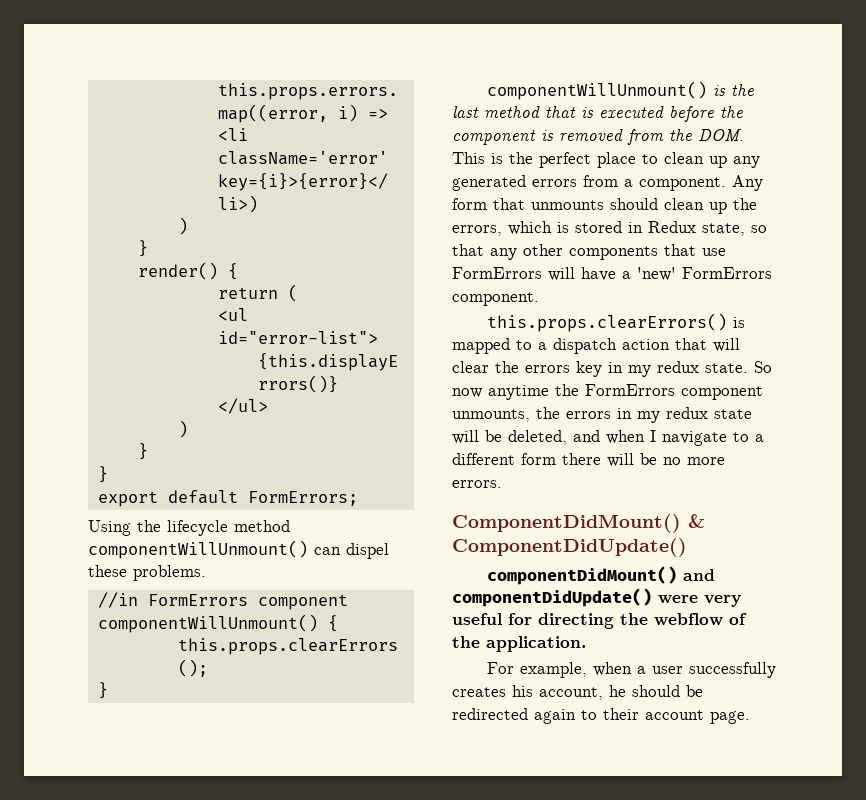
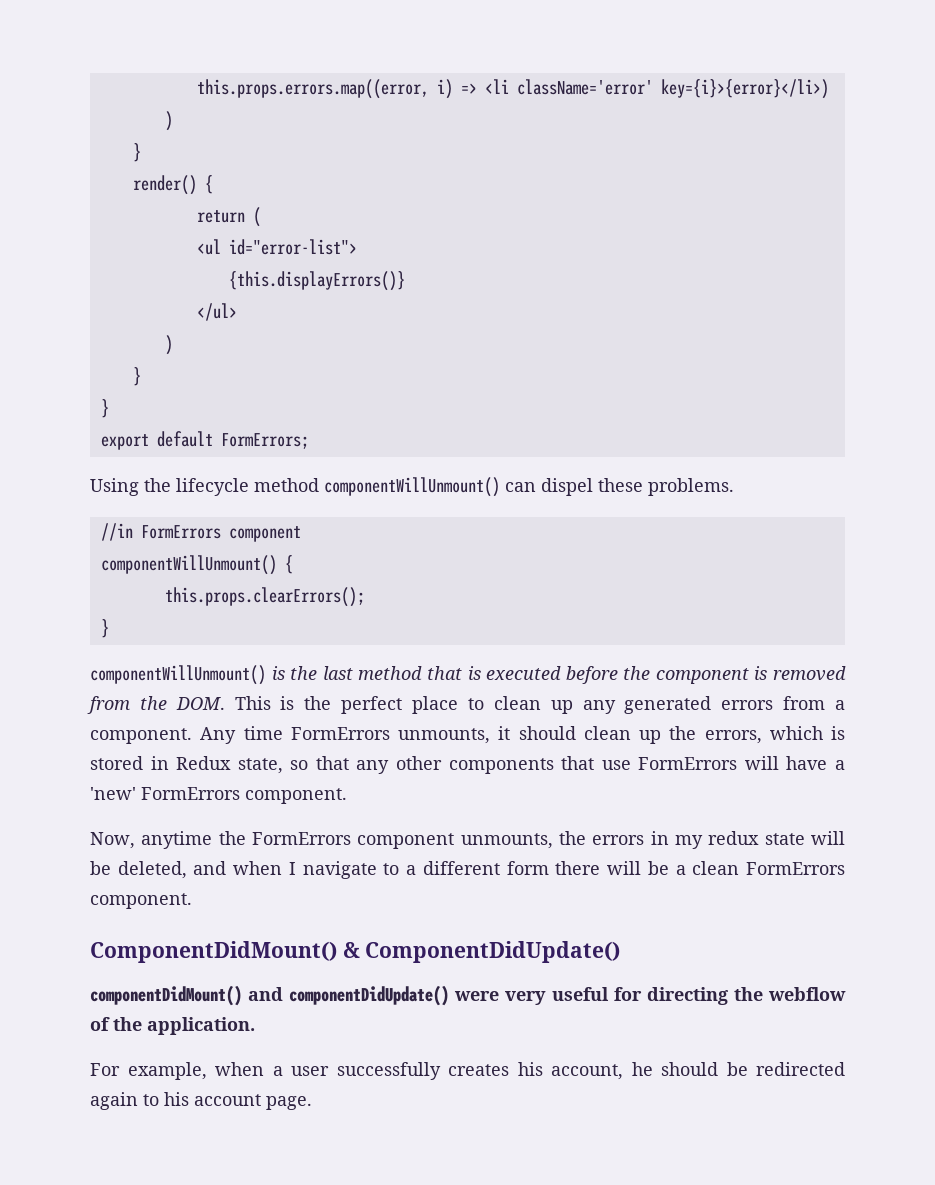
[452,198,604,210] form that unmounts -> [243,726,511,744] time FormErrors unmounts, it
[486,313,745,332] [452,338,740,354] [452,361,772,377] [452,388,482,398] this.props.clearErrors() is mapped to a dispatch action that will clear the errors key in my redux state. So now -> [90,832,135,849] Now,
[663,457,725,465] [452,480,502,488] no more errors. -> [675,861,846,875] [90,893,192,909] a clean FormErrors component.
[603,708,639,720] their -> [164,1092,189,1106] his

